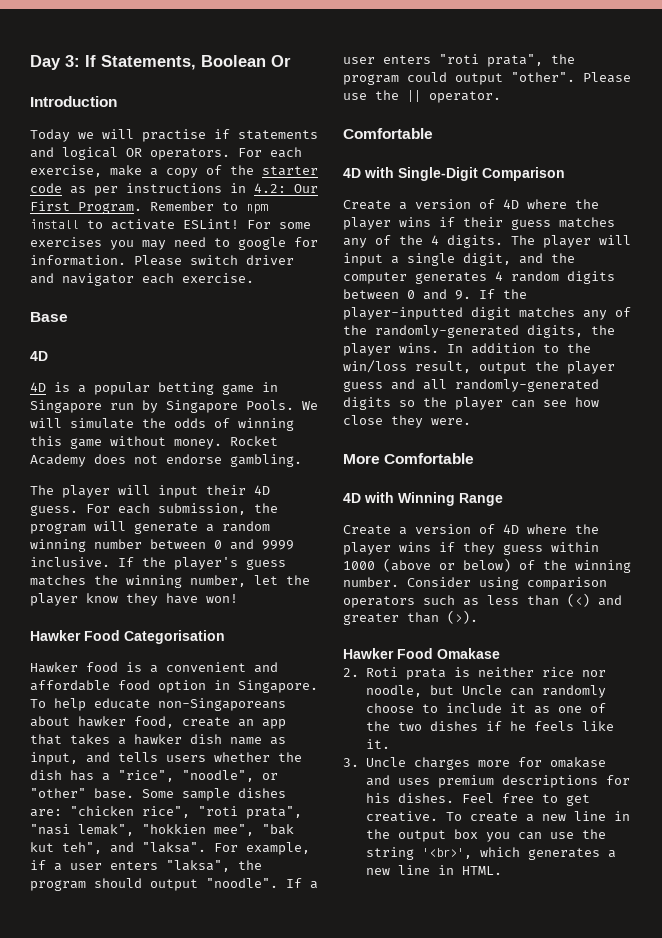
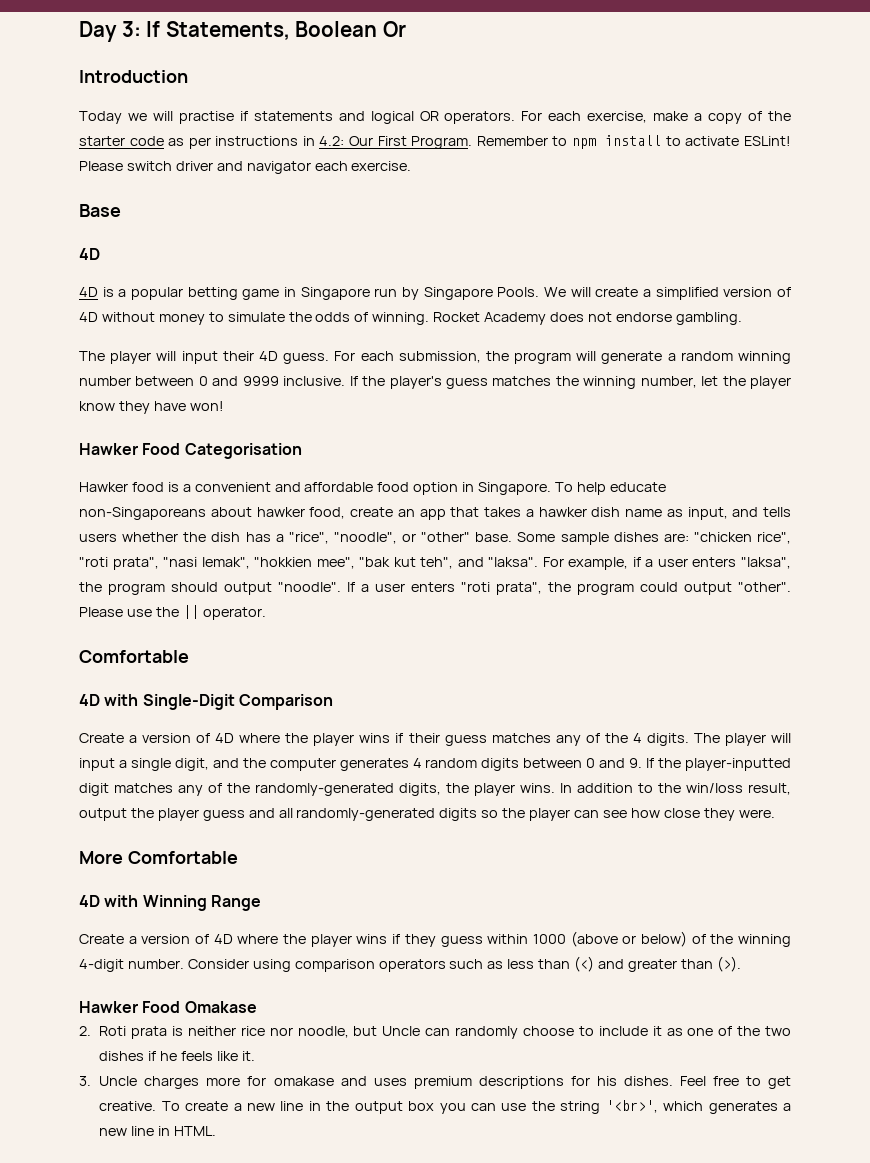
[247,220,311,229] [30,237,318,250] [30,255,126,266] For some exercises you may need to google for information. -> (791, 141) none
[70,418,294,431] [30,436,222,449] simulate the odds of winning this game without money. -> [595,287,791,300] [79,312,430,325] create a simplified version of 4D without money to simulate the odds of winning.
(631, 566) none -> [79,959,124,972] 4-digit

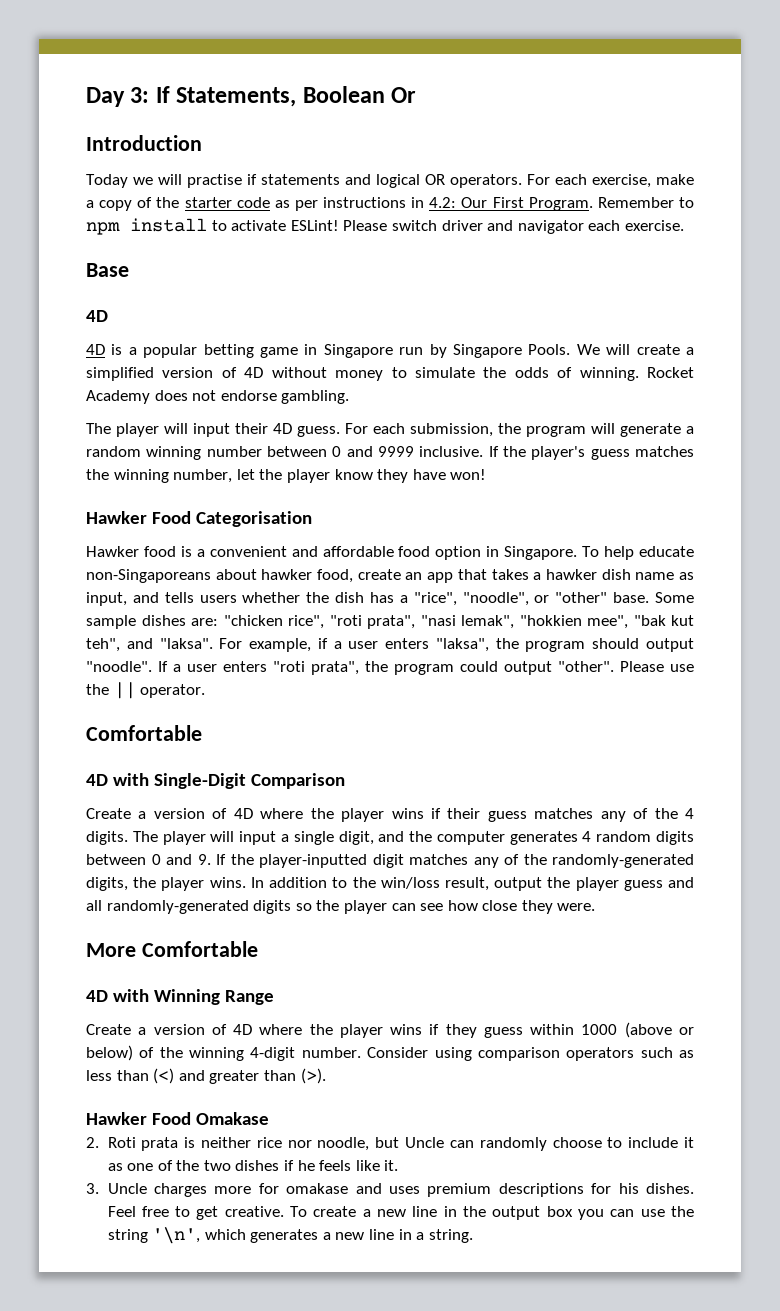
[605,1100,658,1113] '<br>', -> [152,1227,201,1244] '\n',
[174,1126,217,1136] HTML. -> [416,1229,473,1243] a string.

